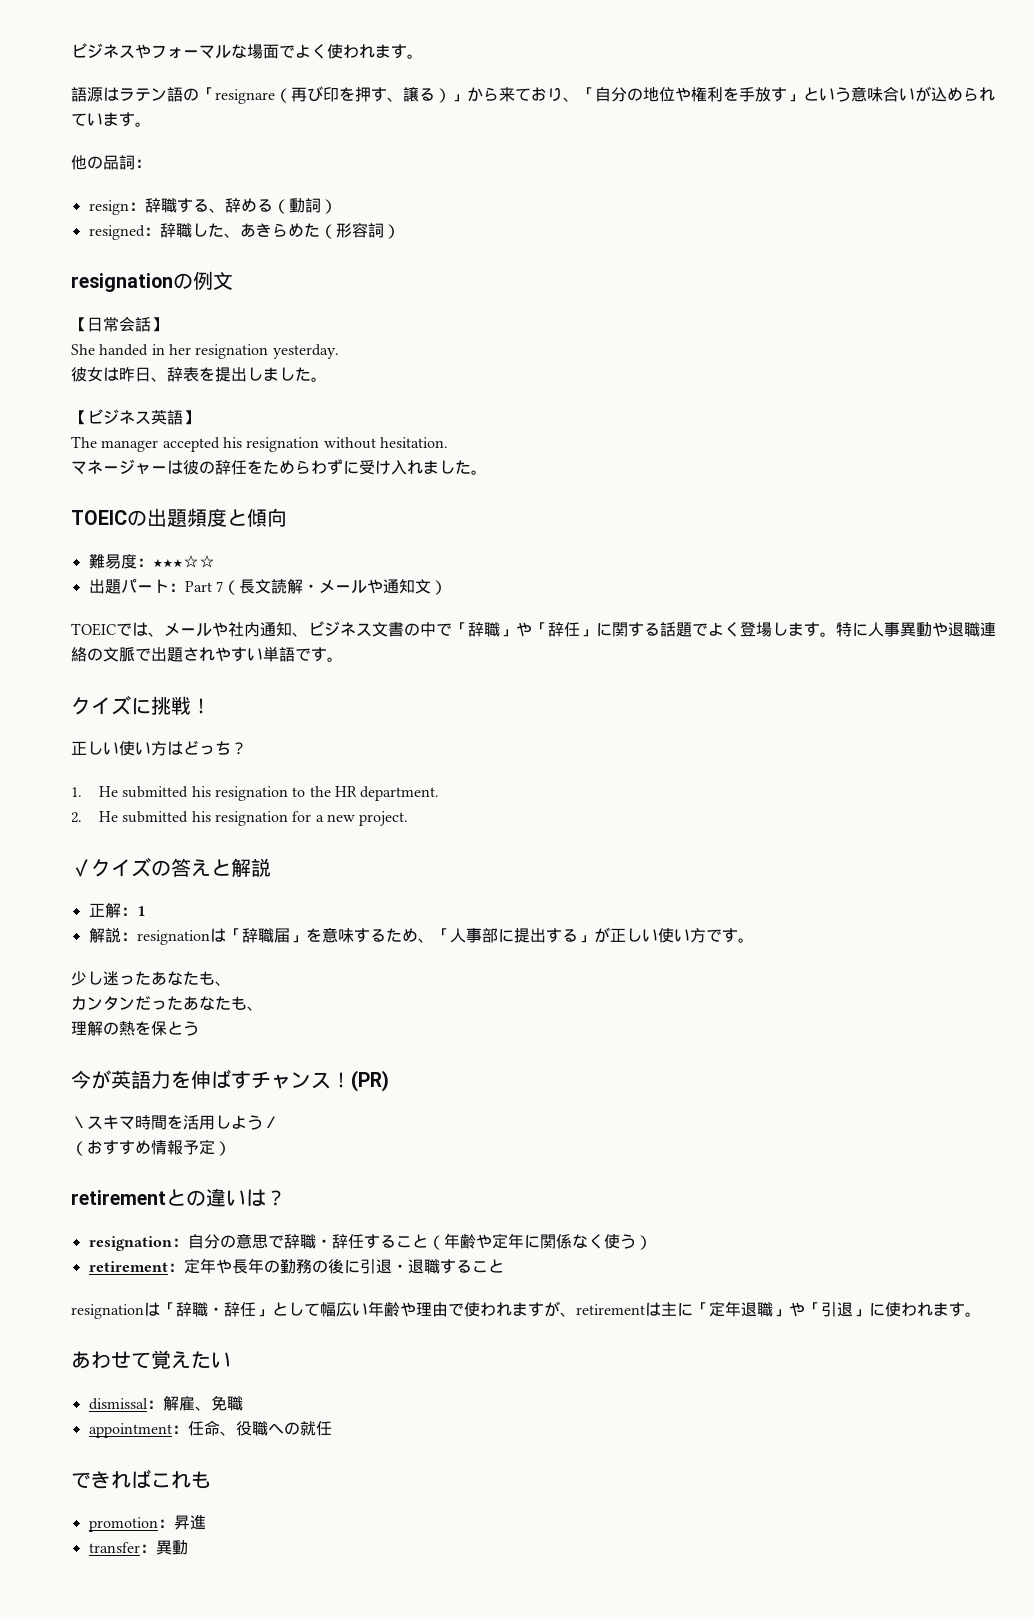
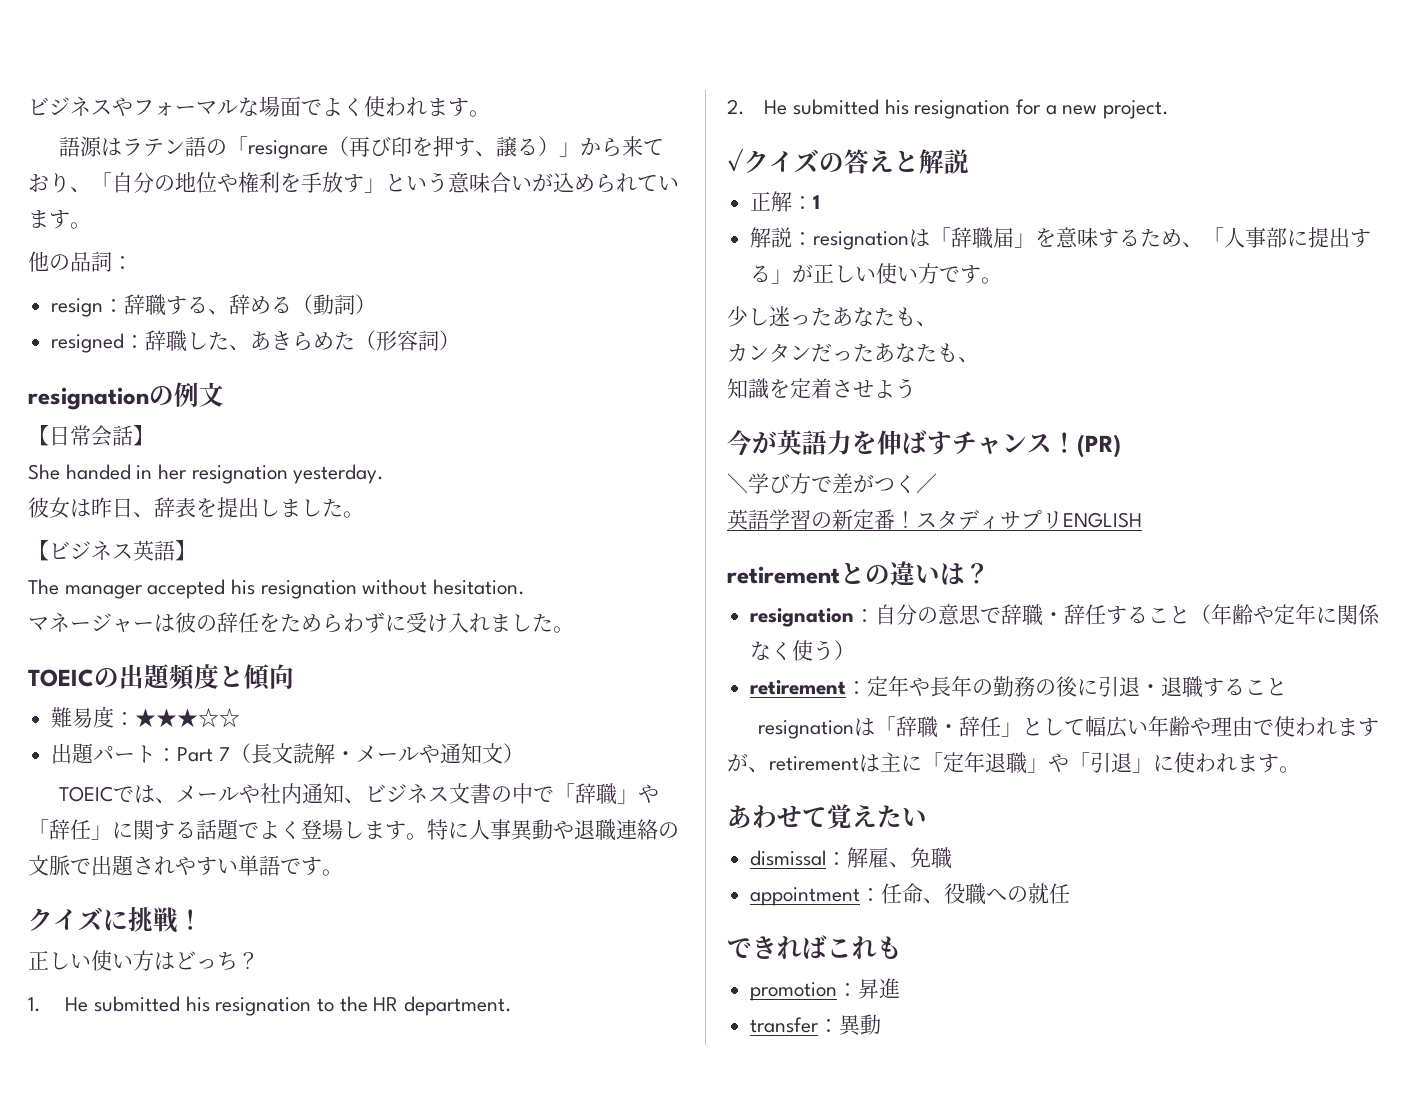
[71,1021,183,1036] 理解の熱を保と -> [727,378,895,399] 知識を定着させよ
[87,1115,279,1130] [71,1139,231,1156] スキマ時間を活用しよう／ // （おすすめ情報予定） -> [748,473,937,494] [727,509,1142,530] 学び方で差がつく／ // 英語学習の新定番！スタディサプリENGLISH

